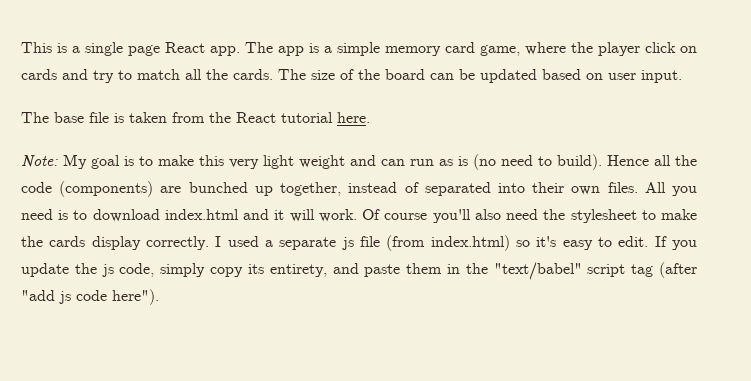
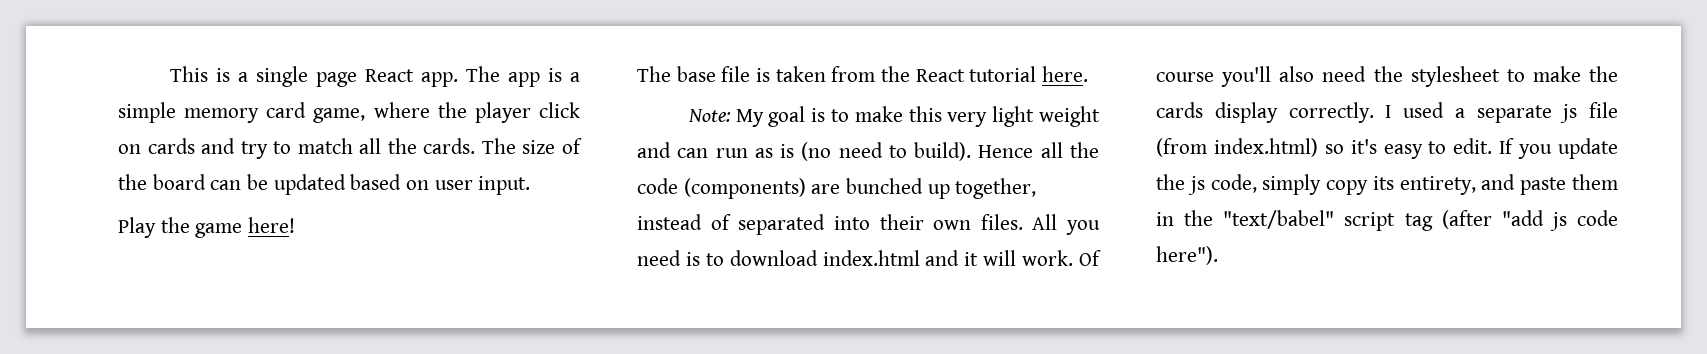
(682, 76) none -> [118,217,296,238] // Play the game here!

